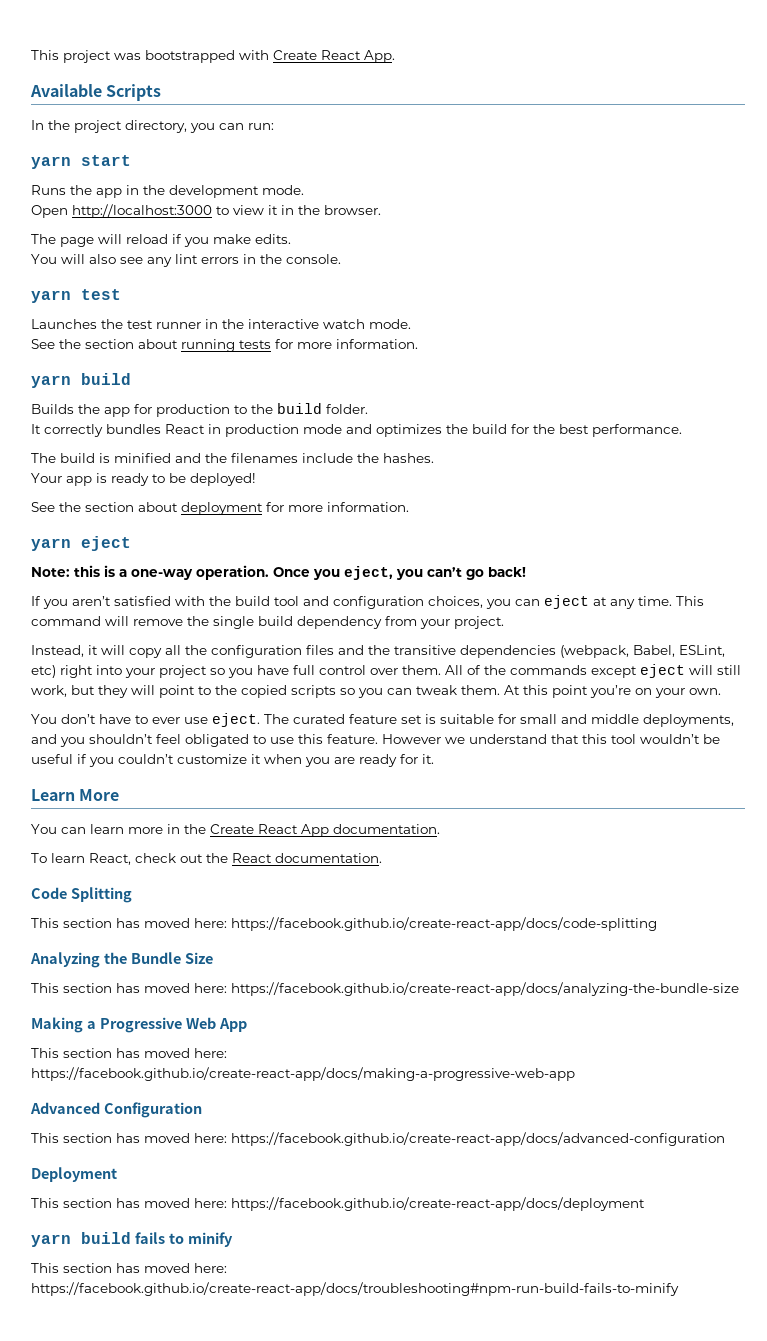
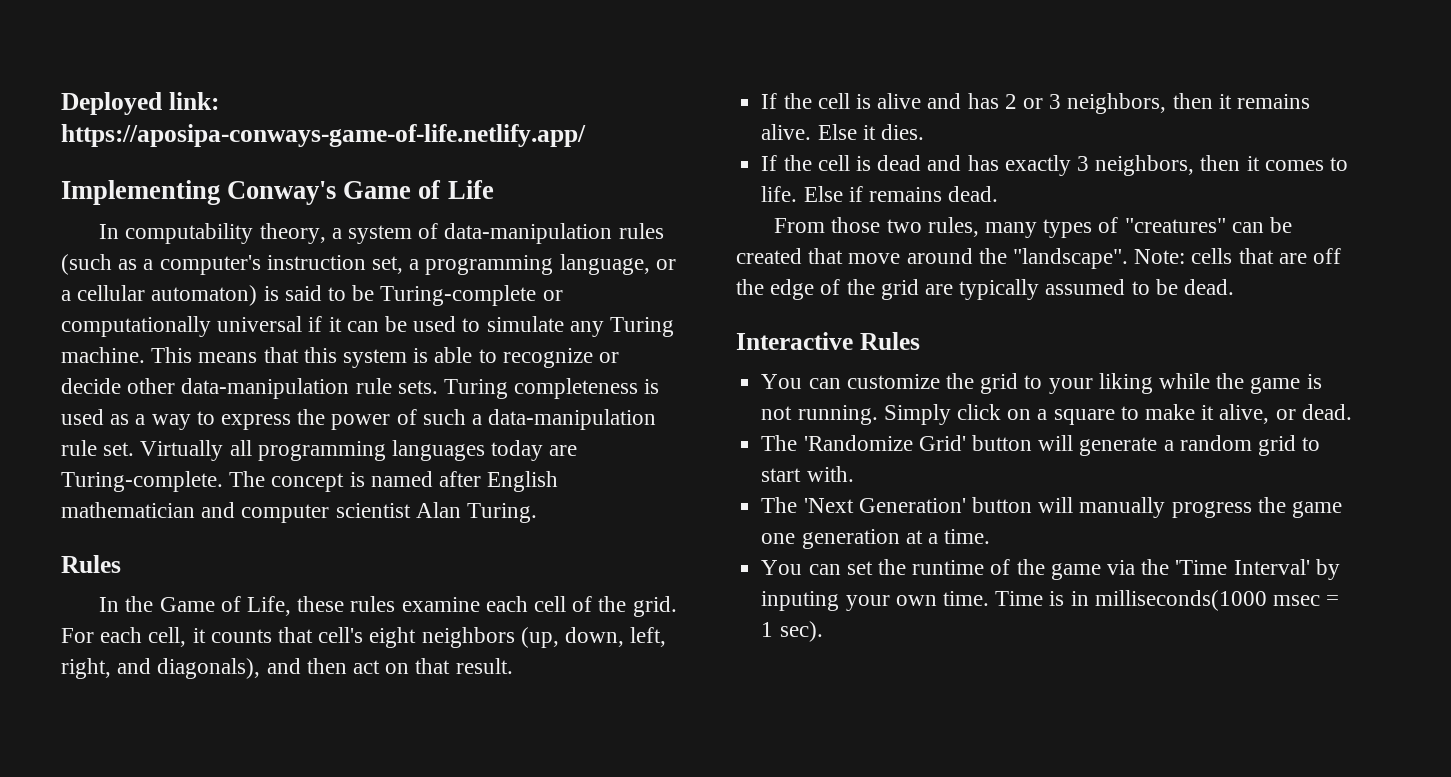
[31,50,395,63] [30,84,162,101] [31,120,274,133] [31,155,131,169] [31,185,304,198] [31,204,381,218] [31,234,291,247] [31,254,341,267] [31,289,121,303] [31,319,411,329] [31,339,418,352] [31,373,131,388] [31,403,368,417] [31,424,682,437] [31,453,434,463] [31,473,256,486] [31,502,409,515] [31,536,131,551] [31,565,526,580] [31,595,704,609] [31,616,504,629] [31,645,725,658] [31,664,741,678] [31,685,721,698] [31,713,734,727] [31,734,720,747] [31,754,434,767] [31,789,120,801] [31,824,440,837] [31,853,382,865] [31,887,132,903] [31,917,657,931] [30,952,213,968] [31,982,739,996] [31,1017,247,1033] [31,1048,227,1058] [31,1067,575,1081] [30,1102,202,1118] [31,1132,725,1146] [31,1167,117,1182] [31,1197,645,1211] [31,1232,233,1247] [31,1263,227,1273] [31,1282,679,1296] This project was bootstrapped with Create React App. // Available Scripts // In the project directory, you can run: // yarn start // Runs the app in the development mode. // Open http://localhost:3000 to view it in the browser. // The page will reload if you make edits. // You will also see any lint errors in the console. // yarn test // Launches the test runner in the interactive watch mode. // See the section about running tests for more information. // yarn build // Builds the app for production to the build folder. // It correctly bundles React in production mode and optimizes the build for the best performance. // The build is minified and the filenames include the hashes. // Your app is ready to be deployed! // See the section about deployment for more information. // yarn eject // Note: this is a one-way operation. Once you eject, you can’t go back! // If you aren’t satisfied with the build tool and configuration choices, you can eject at any time. This command will remove the single build dependency from your project. // Instead, it will copy all the configuration files and the transitive dependencies (webpack, Babel, ESLint, etc) right into your project so you have full control over them. All of the commands except eject will still work, but they will point to the copied scripts so you can tweak them. At this point you’re on your own. // You don’t have to ever use eject. The curated feature set is suitable for small and middle deployments, and you shouldn’t feel obligated to use this feature. However we understand that this tool wouldn’t be useful if you couldn’t customize it when you are ready for it. // Learn More // You can learn more in the Create React App documentation. // To learn React, check out the React documentation. // Code Splitting // This section has moved here: https://facebook.github.io/create-react-app/docs/code-splitting // Analyzing the Bundle Size // This section has moved here: https://facebook.github.io/create-react-app/docs/analyzing-the-bundle-size // Making a Progressive Web App // This section has moved here: https://facebook.github.io/create-react-app/docs/making-a-progressive-web-app // Advanced Configuration // This section has moved here: https://facebook.github.io/create-react-app/docs/advanced-configuration // Deployment // This section has moved here: https://facebook.github.io/create-react-app/docs/deployment // yarn build fails to minify // This section has moved here: https://facebook.github.io/create-react-app/docs/troubleshooting#npm-run-build-fails-to-minify -> [61,92,219,115] [61,124,586,147] [61,180,494,205] [99,223,664,244] [61,254,676,275] [61,285,563,306] [61,316,675,337] [61,347,620,368] [61,378,660,399] [61,409,657,430] [61,440,578,461] [61,471,559,492] [61,502,538,523] [61,555,121,573] [99,596,677,617] [61,627,667,648] [61,658,513,679] [761,93,1311,114] [761,124,924,140] [761,155,1349,176] [761,186,999,202] [774,217,1293,238] [736,248,1342,269] [736,279,1235,300] [736,332,920,350] [761,373,1322,394] [761,404,1352,425] [761,435,1321,456] [761,466,854,482] [761,497,1342,518] [761,529,991,549] [761,559,1340,580] [761,590,1340,611] [761,621,823,642] Deployed link: https://aposipa-conways-game-of-life.netlify.app/ // Implementing Conway's Game of Life // In computability theory, a system of data-manipulation rules (such as a computer's instruction set, a programming language, or a cellular automaton) is said to be Turing-complete or computationally universal if it can be used to simulate any Turing machine. This means that this system is able to recognize or decide other data-manipulation rule sets. Turing completeness is used as a way to express the power of such a data-manipulation rule set. Virtually all programming languages today are Turing-complete. The concept is named after English mathematician and computer scientist Alan Turing. // Rules // In the Game of Life, these rules examine each cell of the grid. For each cell, it counts that cell's eight neighbors (up, down, left, right, and diagonals), and then act on that result. // If the cell is alive and has 2 or 3 neighbors, then it remains alive. Else it dies. // If the cell is dead and has exactly 3 neighbors, then it comes to life. Else if remains dead. // From those two rules, many types of "creatures" can be created that move around the "landscape". Note: cells that are off the edge of the grid are typically assumed to be dead. // Interactive Rules // You can customize the grid to your liking while the game is not running. Simply click on a square to make it alive, or dead. // The 'Randomize Grid' button will generate a random grid to start with. // The 'Next Generation' button will manually progress the game one generation at a time. // You can set the runtime of the game via the 'Time Interval' by inputing your own time. Time is in milliseconds(1000 msec = 1 sec).

